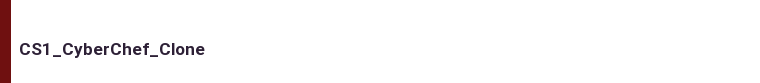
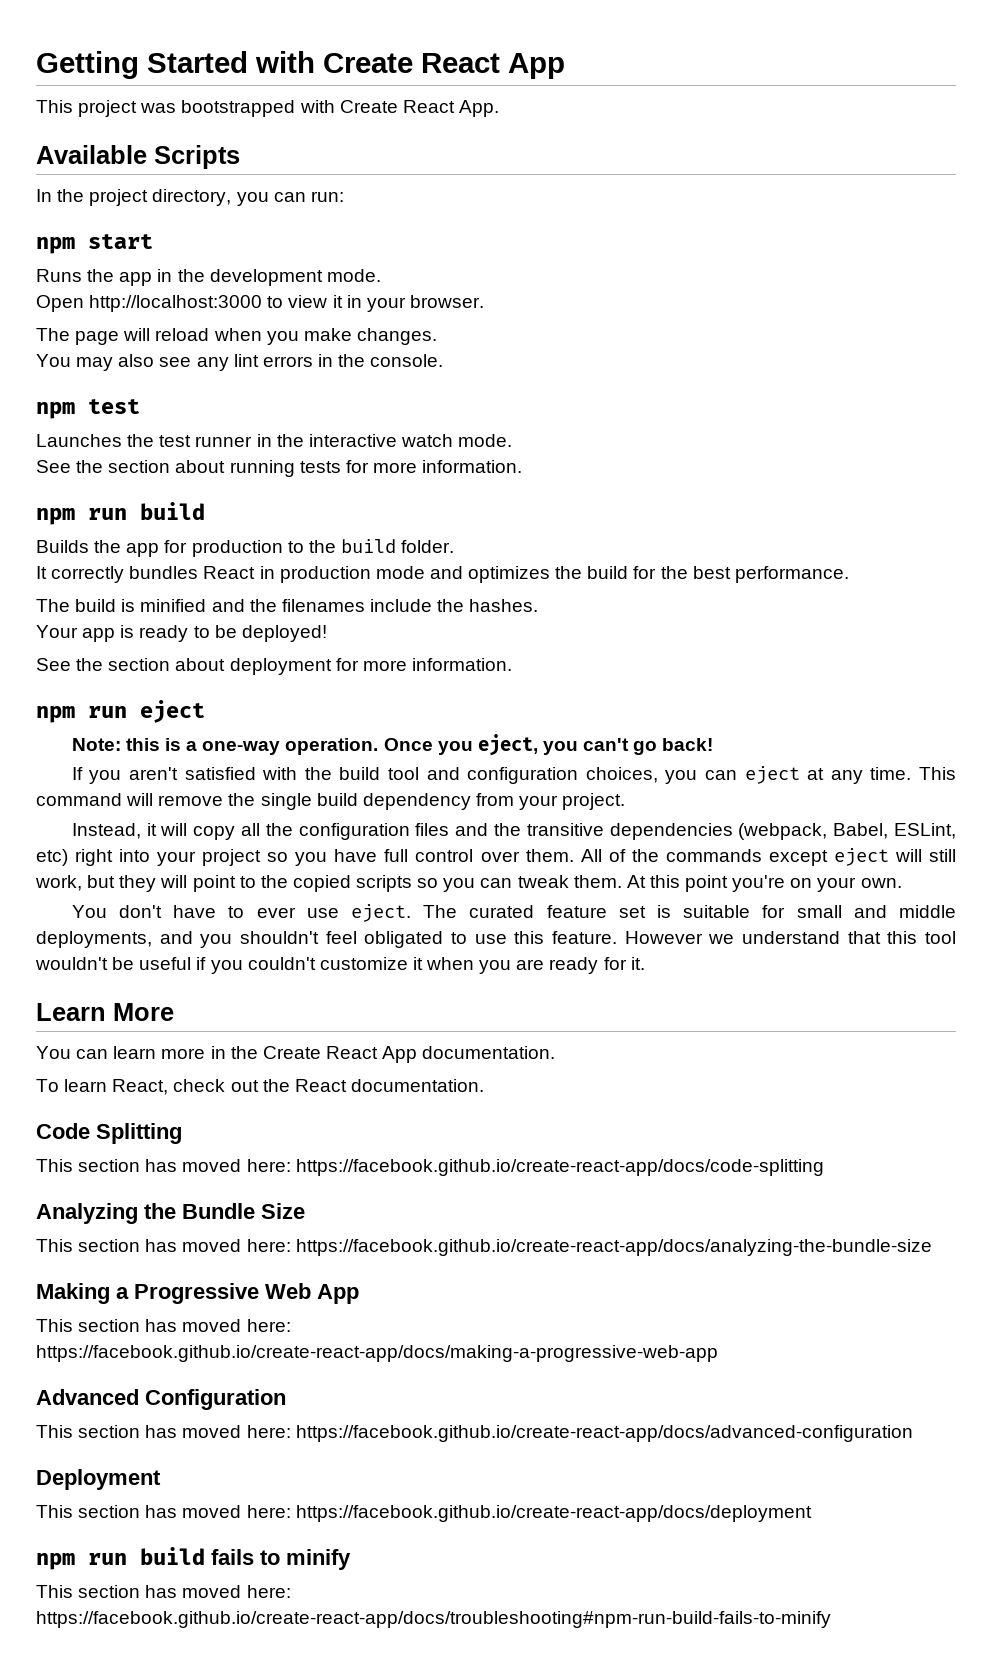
[19,43,205,58] CS1_CyberChef_Clone -> [36,51,565,79] [36,100,499,117] [36,145,240,169] [36,189,344,206] [36,234,153,254] [36,269,381,286] [36,295,484,312] [36,328,437,345] [36,354,444,371] [36,399,140,419] [36,434,513,447] [36,460,523,477] [36,502,205,525] [36,539,455,557] [36,566,849,583] [36,599,539,612] [36,625,327,642] [36,658,512,675] [36,700,205,723] [71,734,714,756] [71,766,956,784] [36,793,626,810] [71,823,956,840] [36,848,957,866] [35,875,902,892] [71,904,957,922] [36,931,956,948] [35,957,645,974] [36,1003,174,1021] [36,1046,556,1063] [36,1079,484,1095] [36,1123,182,1144] [36,1159,824,1176] [36,1203,305,1224] [36,1239,932,1256] [36,1283,359,1304] [36,1319,291,1332] [36,1345,718,1362] [36,1389,286,1410] [36,1425,913,1442] [36,1469,161,1490] [36,1505,812,1522] [36,1547,351,1570] [36,1585,291,1598] [36,1611,831,1628] Getting Started with Create React App // This project was bootstrapped with Create React App. // Available Scripts // In the project directory, you can run: // npm start // Runs the app in the development mode. // Open http://localhost:3000 to view it in your browser. // The page will reload when you make changes. // You may also see any lint errors in the console. // npm test // Launches the test runner in the interactive watch mode. // See the section about running tests for more information. // npm run build // Builds the app for production to the build folder. // It correctly bundles React in production mode and optimizes the build for the best performance. // The build is minified and the filenames include the hashes. // Your app is ready to be deployed! // See the section about deployment for more information. // npm run eject // Note: this is a one-way operation. Once you eject, you can't go back! // If you aren't satisfied with the build tool and configuration choices, you can eject at any time. This command will remove the single build dependency from your project. // Instead, it will copy all the configuration files and the transitive dependencies (webpack, Babel, ESLint, etc) right into your project so you have full control over them. All of the commands except eject will still work, but they will point to the copied scripts so you can tweak them. At this point you're on your own. // You don't have to ever use eject. The curated feature set is suitable for small and middle deployments, and you shouldn't feel obligated to use this feature. However we understand that this tool wouldn't be useful if you couldn't customize it when you are ready for it. // Learn More // You can learn more in the Create React App documentation. // To learn React, check out the React documentation. // Code Splitting // This section has moved here: https://facebook.github.io/create-react-app/docs/code-splitting // Analyzing the Bundle Size // This section has moved here: https://facebook.github.io/create-react-app/docs/analyzing-the-bundle-size // Making a Progressive Web App // This section has moved here: https://facebook.github.io/create-react-app/docs/making-a-progressive-web-app // Advanced Configuration // This section has moved here: https://facebook.github.io/create-react-app/docs/advanced-configuration // Deployment // This section has moved here: https://facebook.github.io/create-react-app/docs/deployment // npm run build fails to minify // This section has moved here: https://facebook.github.io/create-react-app/docs/troubleshooting#npm-run-build-fails-to-minify

